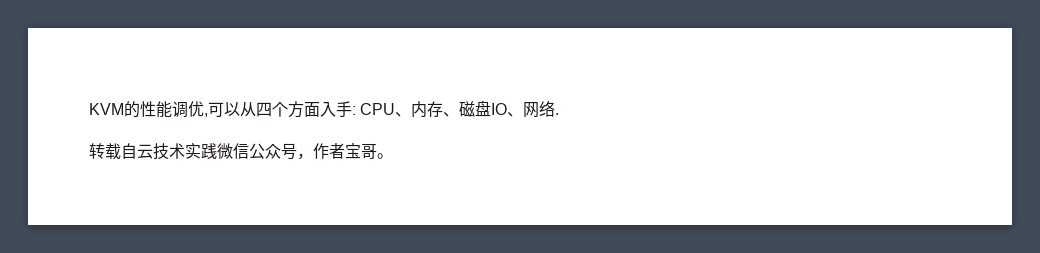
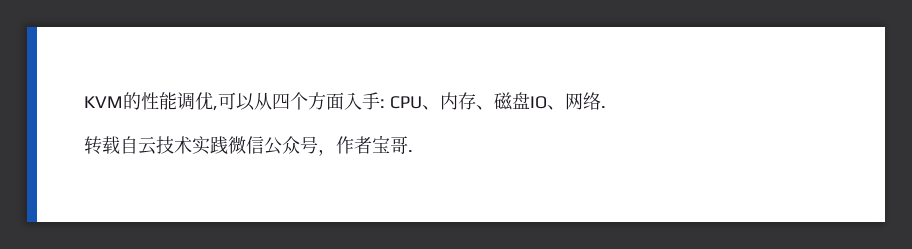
[377,153,393,159] 。 -> [408,150,413,152] .

